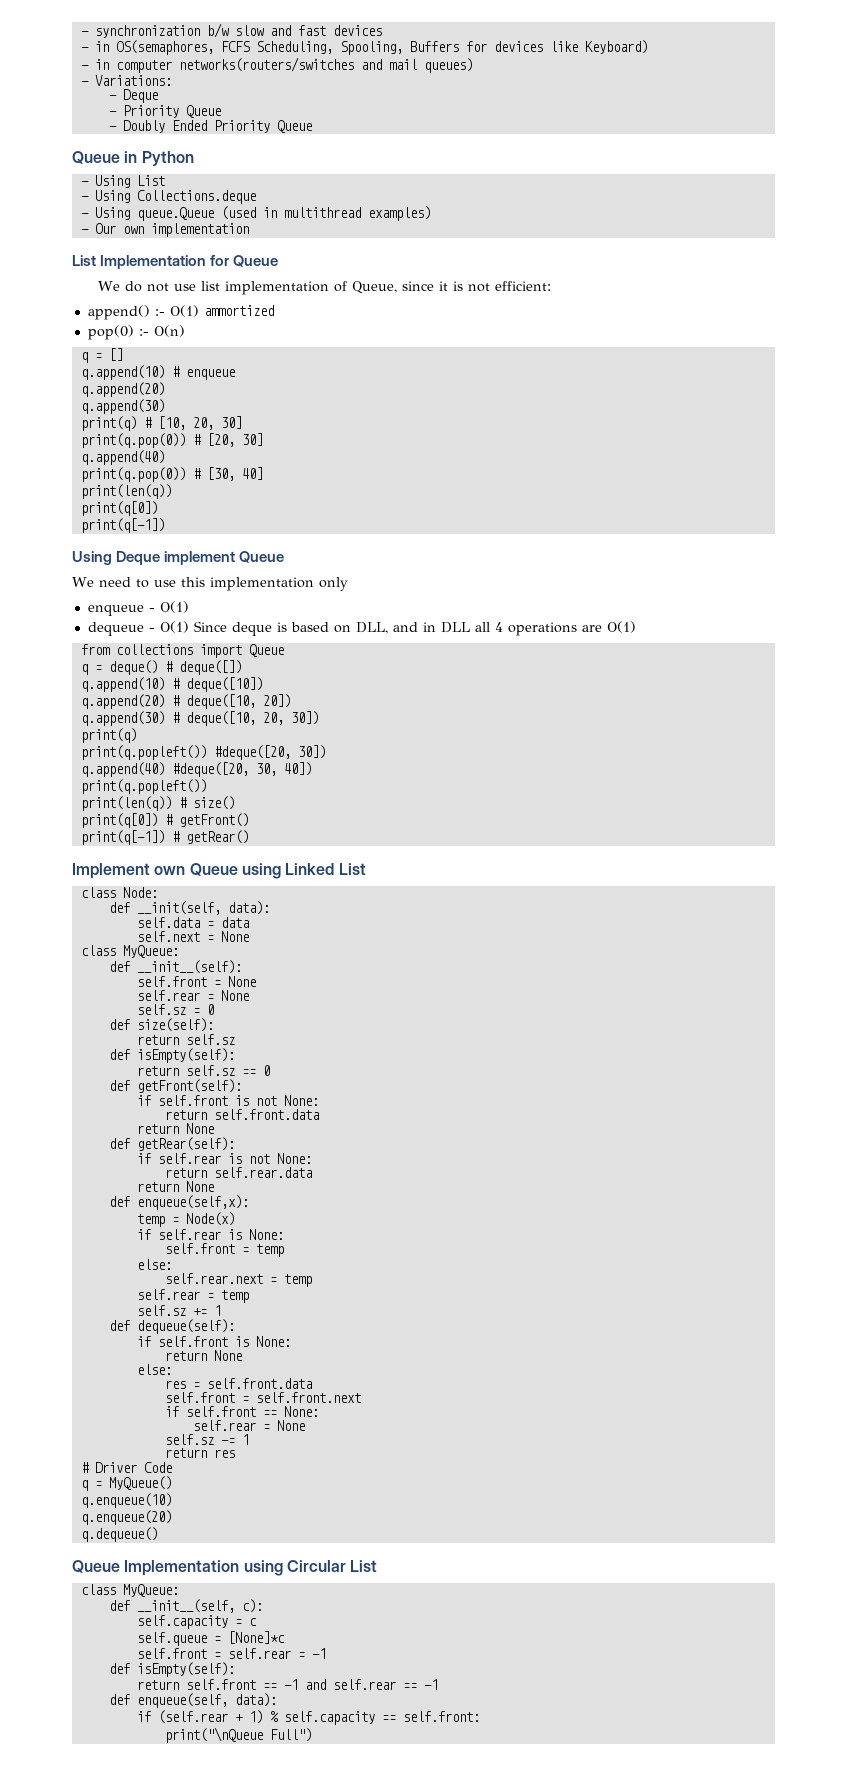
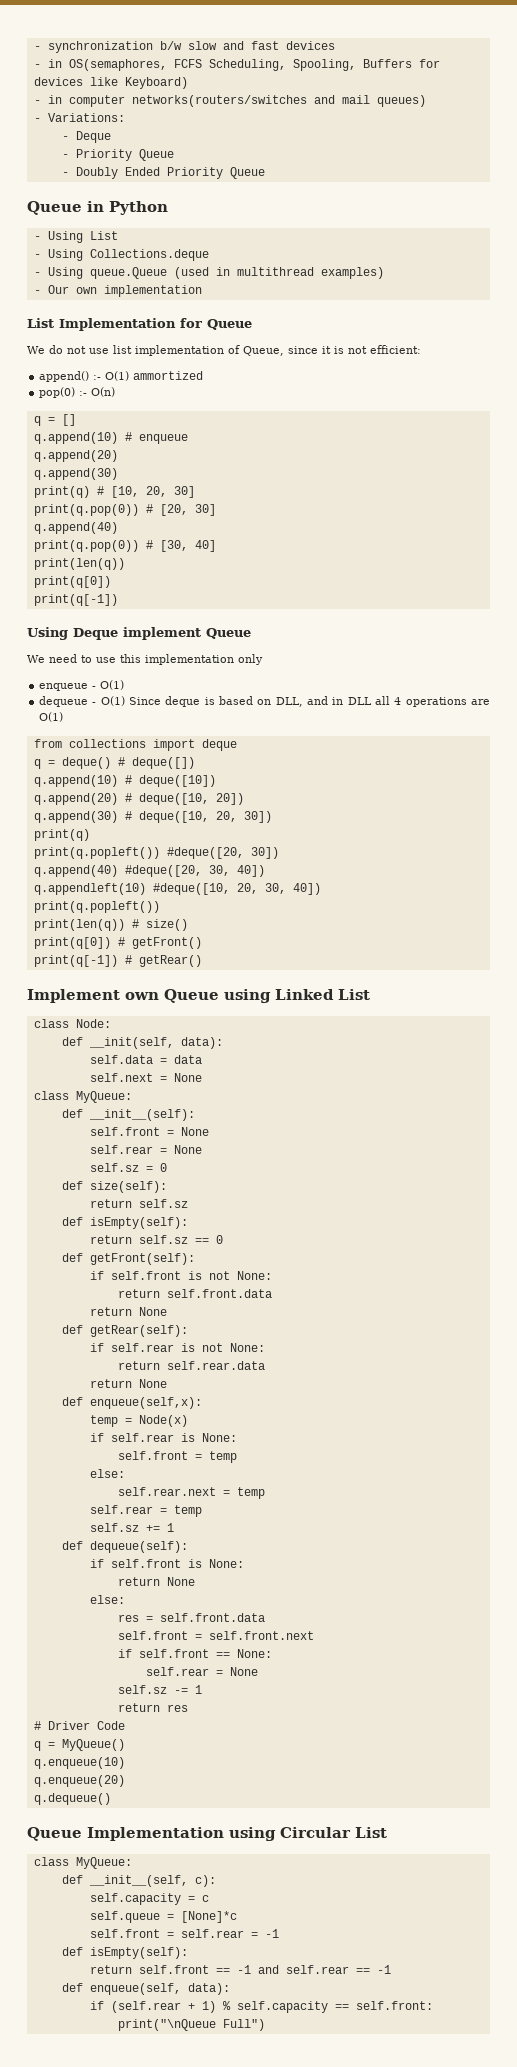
[248,644,284,657] Queue -> [201,739,237,751] deque
(312, 769) none -> [33,883,321,895] // q.appendleft(10) #deque([10, 20, 30, 40])

